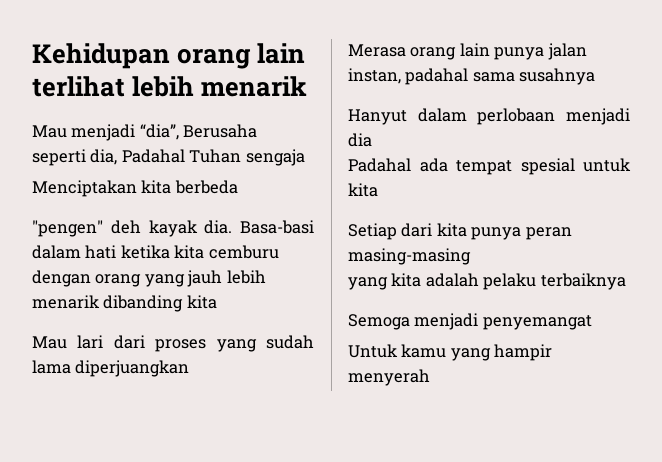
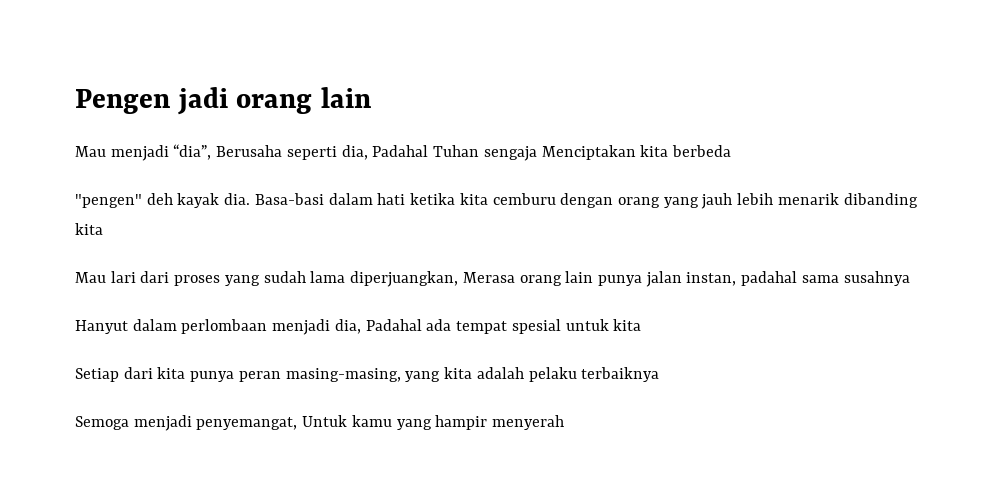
[32,43,306,69] [32,76,308,97] Kehidupan orang lain terlihat lebih menarik -> [75,87,371,115] Pengen jadi orang lain
(305, 157) // -> (537, 153) none
[75,360,190,377] diperjuangkan // -> [350,271,459,287] diperjuangkan,
[477,108,630,125] [348,133,372,147] perlobaan menjadi dia // -> [181,319,361,335] perlombaan menjadi dia,
[348,248,471,265] masing-masing // -> [285,368,401,382] masing-masing,
[482,315,592,330] penyemangat // -> [196,417,298,430] penyemangat,

